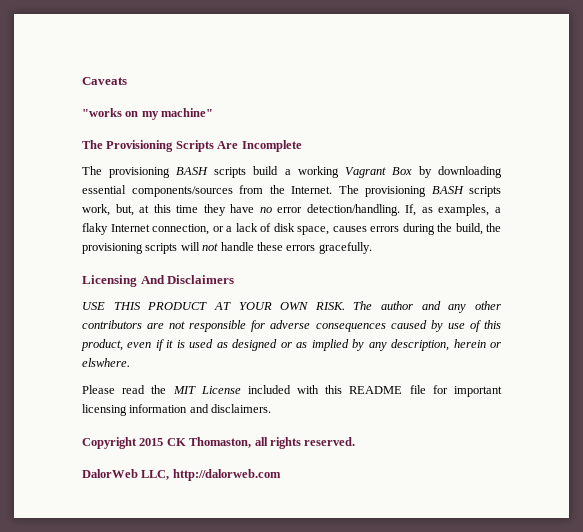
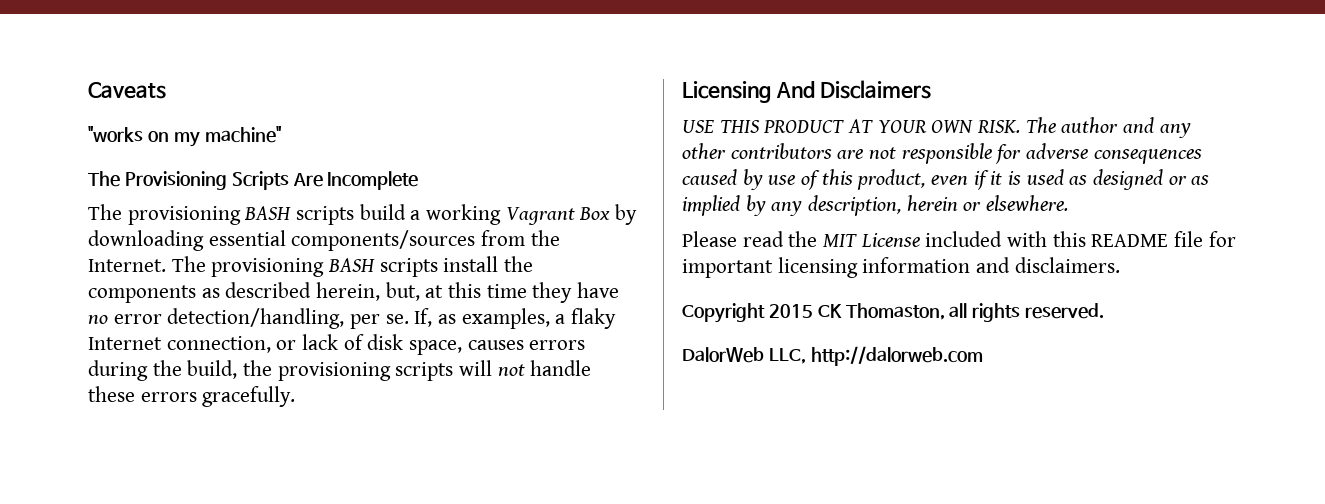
[82,204,110,216] work, -> [443,256,534,272] [88,282,381,303] install the components as described herein,
[306,204,400,216] detection/handling. -> [167,308,409,329] detection/handling, per se.
[226,226,232,232] a -> (297, 345) none
[82,358,130,367] elswhere. -> [986,195,1069,211] elsewhere.

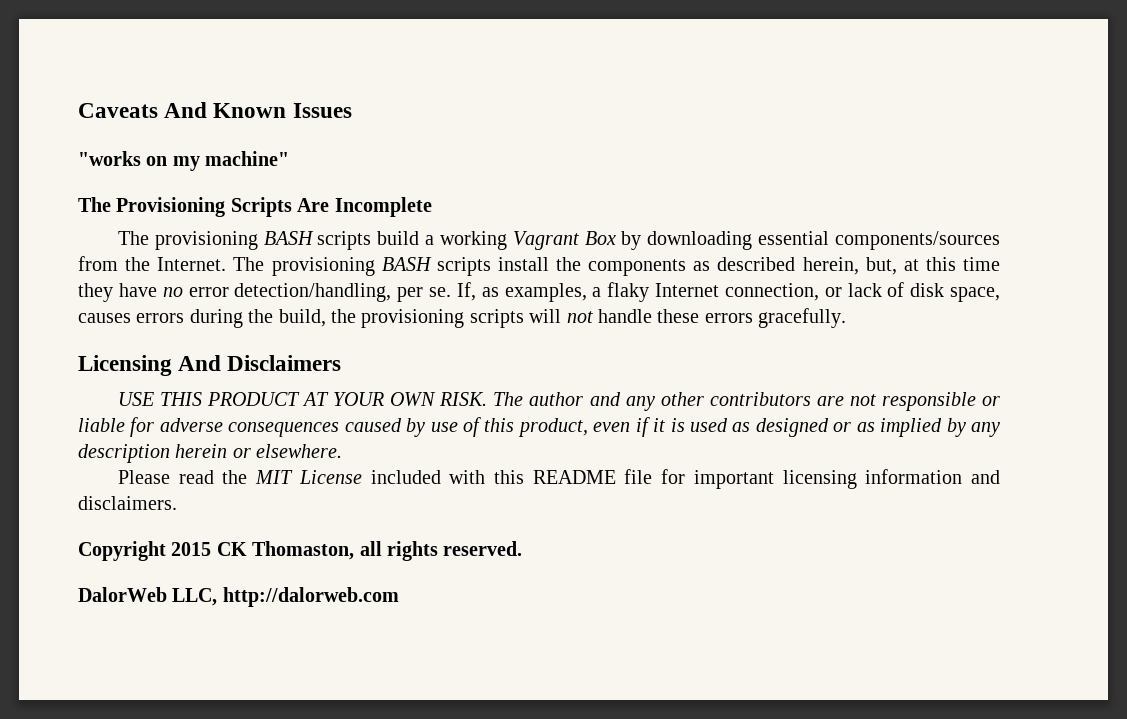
(166, 90) none -> [164,102,352,118] And Known Issues
(992, 153) none -> [982,396,1001,406] [78,418,125,432] or liable
[808,195,902,216] description, -> [78,444,170,463] description

